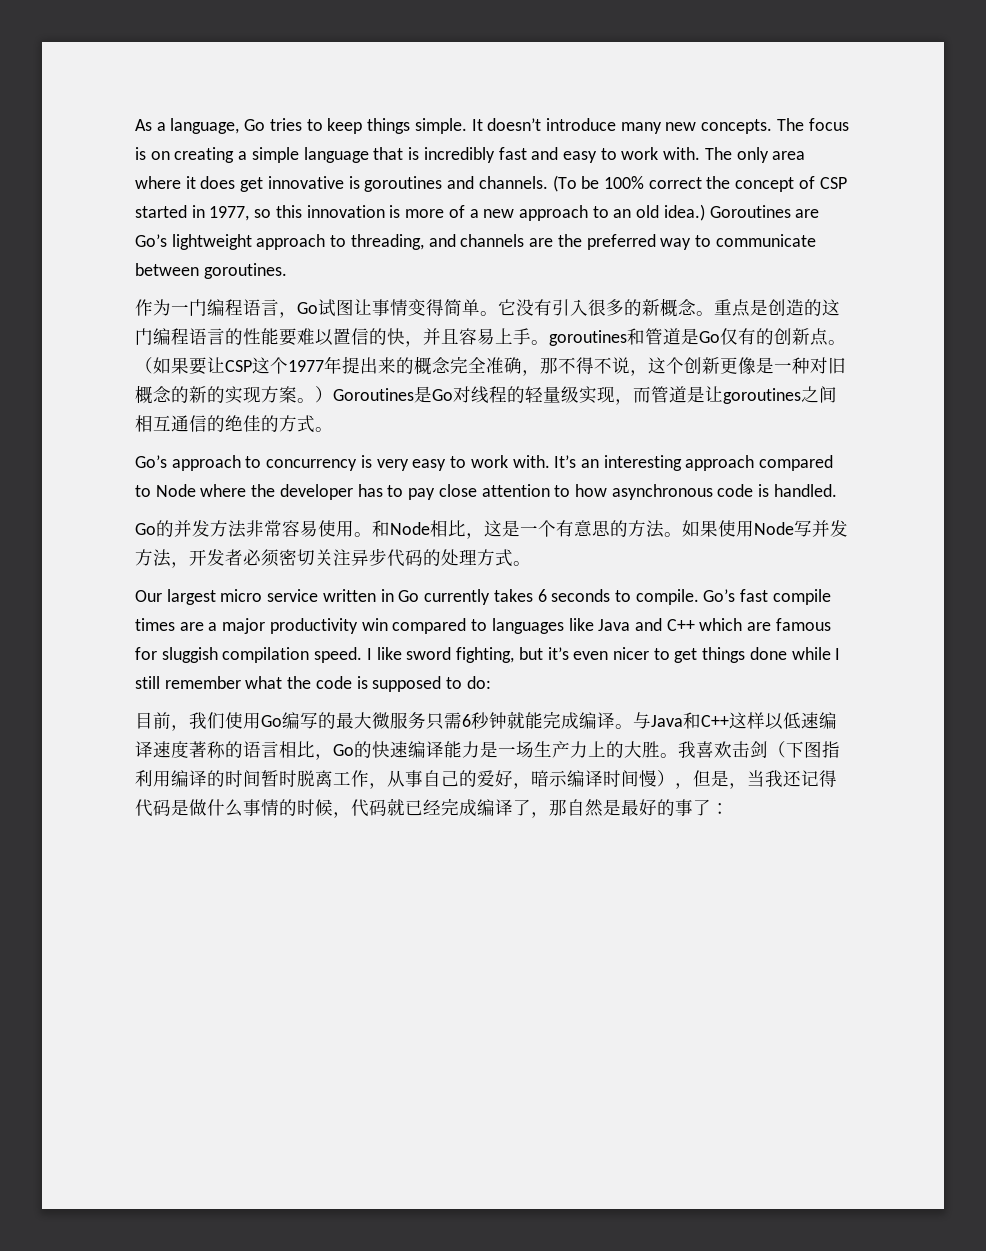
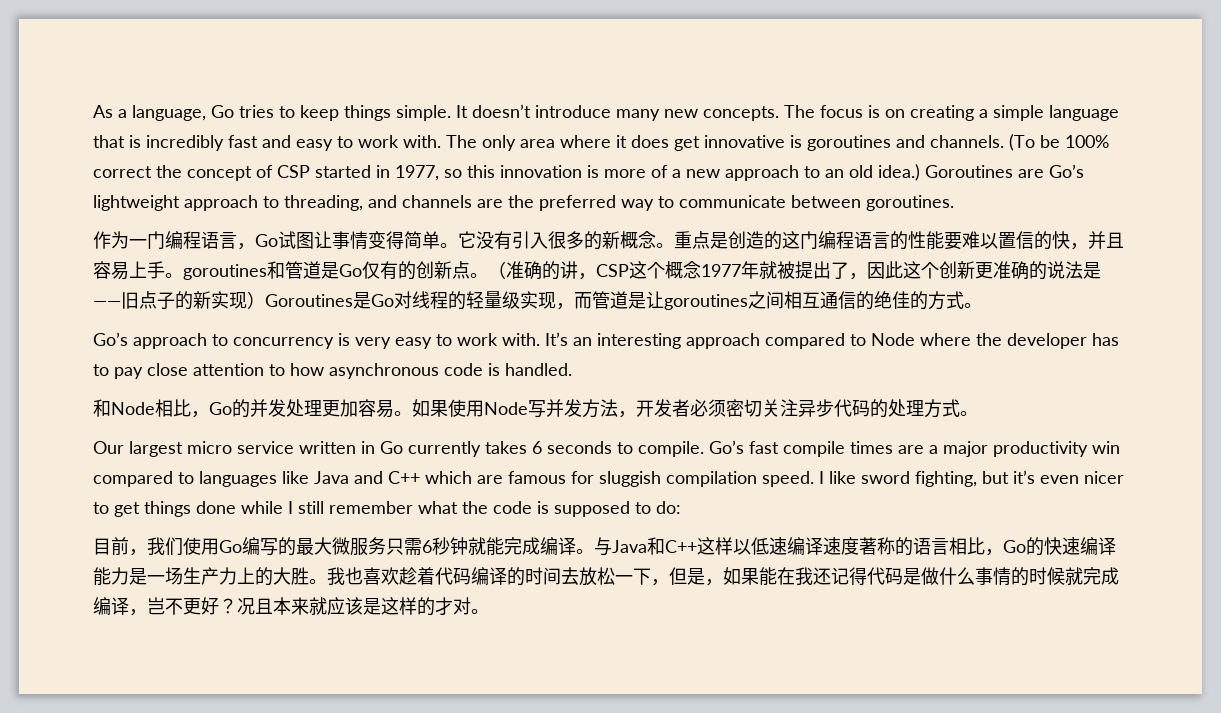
[153,356,846,376] [135,385,315,404] 如果要让CSP这个1977年提出来的概念完全准确，那不得不说，这个创新更像是一种对旧概念的新的实现方案。 -> [506,261,1101,280] [93,291,247,310] 准确的讲，CSP这个概念1977年就被提出了，因此这个创新更准确的说法是——旧点子的新实现
[135,520,664,539] Go的并发方法非常容易使用。和Node相比，这是一个有意思的方法 -> [93,399,394,418] 和Node相比，Go的并发处理更加容易
[696,741,840,758] [135,770,765,789] 喜欢击剑（下图指利用编译的时间暂时脱离工作，从事自己的爱好，暗示编译时间慢），但是，当 -> [345,567,795,586] 也喜欢趁着代码编译的时间去放松一下，但是，如果能在
[333,798,729,818] ，代码就已经完成编译了，那自然是最好的事了： -> [1065,567,1119,585] [93,597,489,616] 就完成编译，岂不更好？况且本来就应该是这样的才对。

